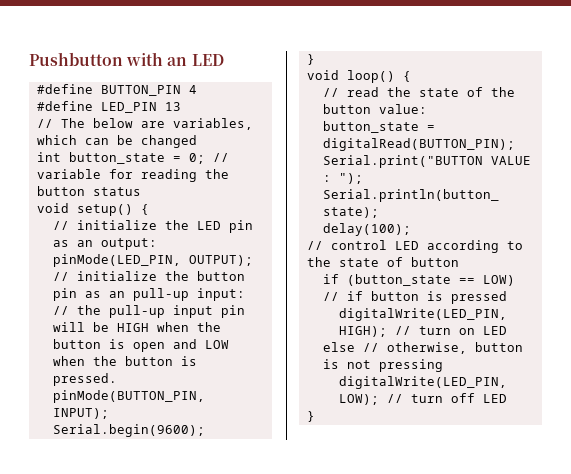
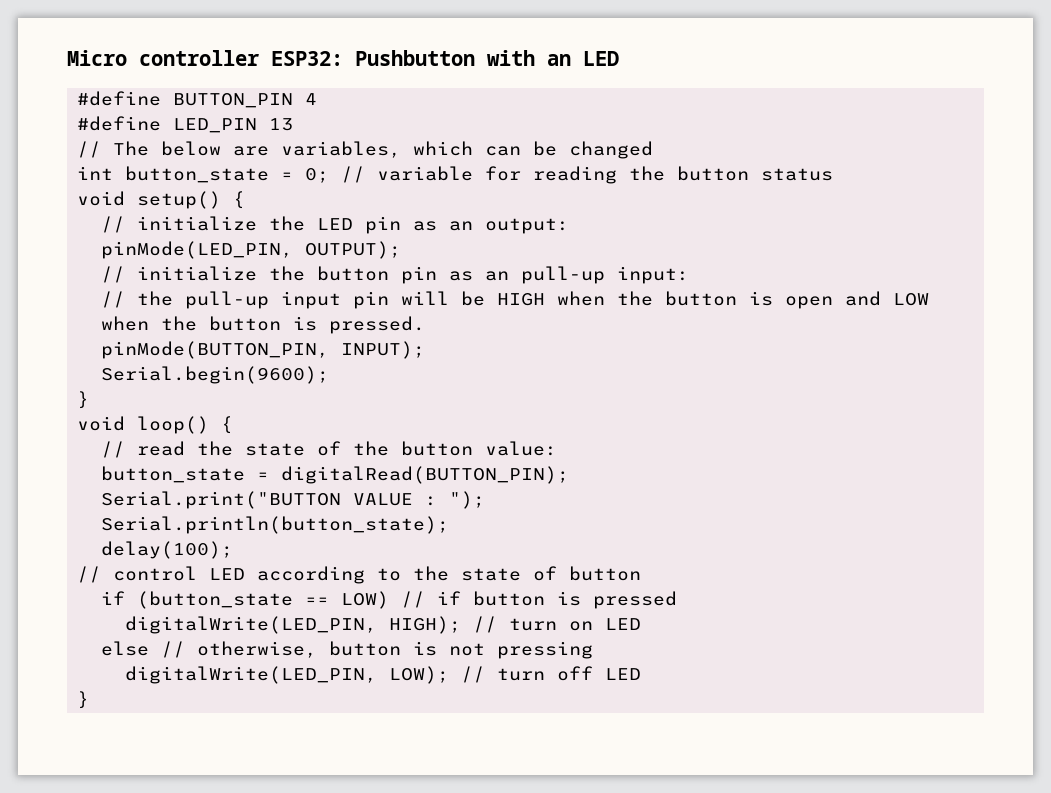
(29, 59) none -> [67,50,343,66] Micro controller ESP32:

